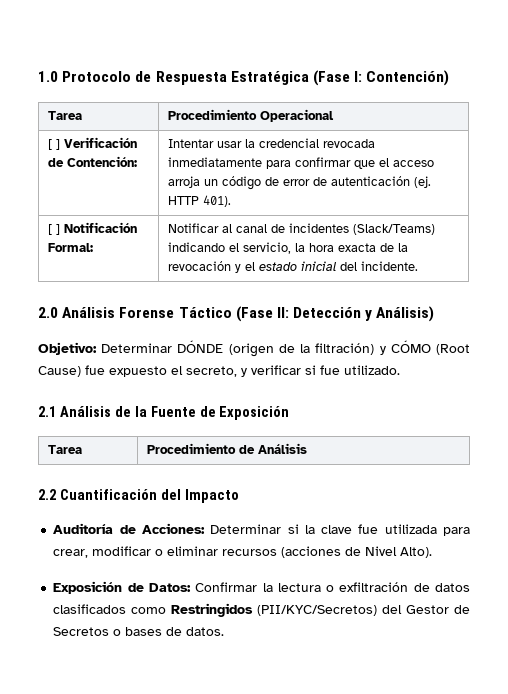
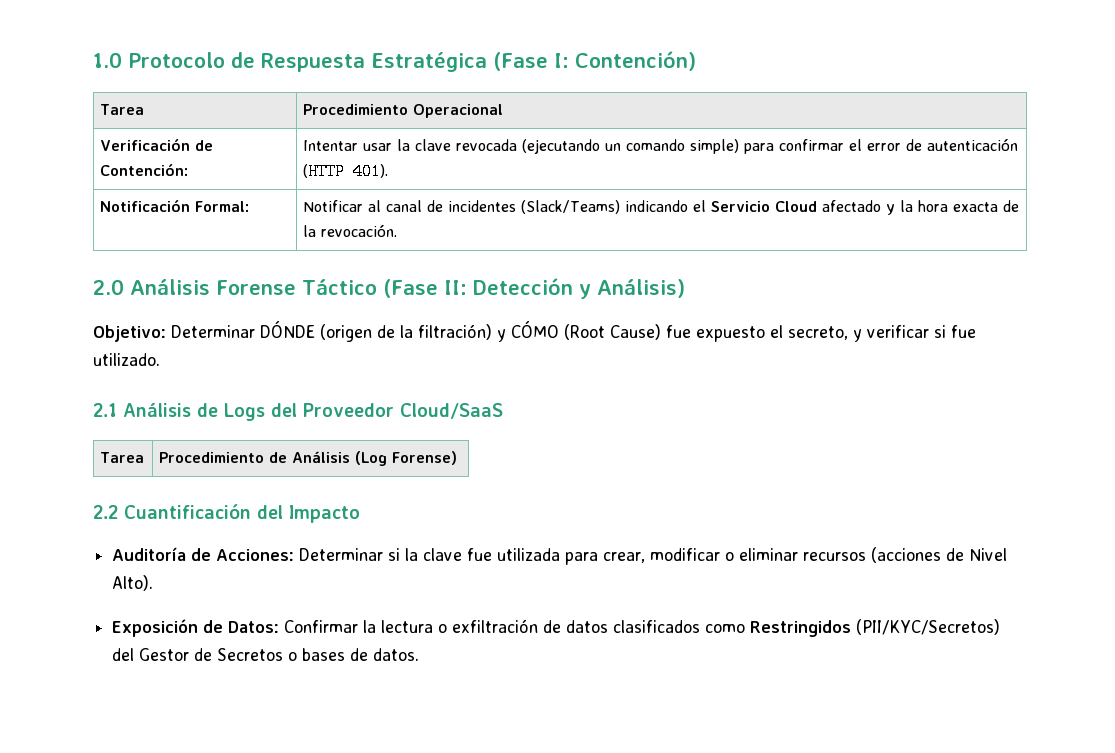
[47,139,60,150] [ ] -> (504, 111) none
[258,138,375,148] [167,157,434,169] [167,176,279,190] credencial revocada inmediatamente para confirmar que el acceso arroja un código de -> [415,139,863,154] clave revocada (ejecutando un comando simple) para confirmar el
[413,176,431,188] [167,196,199,205] (ej. HTTP -> [303,163,346,180] (HTTP
[47,224,60,235] [ ] -> (389, 171) none
[242,242,291,254] servicio, -> [711,200,896,215] Servicio Cloud afectado y
[167,261,418,273] revocación y el estado inicial del incidente. -> [321,224,398,237] revocación.
[134,406,290,420] la Fuente de Exposición -> [224,403,503,421] Logs del Proveedor Cloud/SaaS
(307, 448) none -> [355,451,458,466] (Log Forense)

